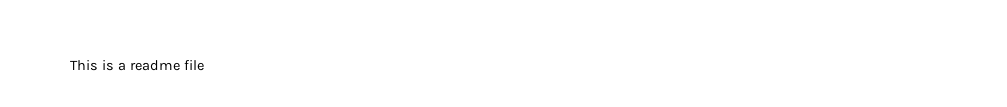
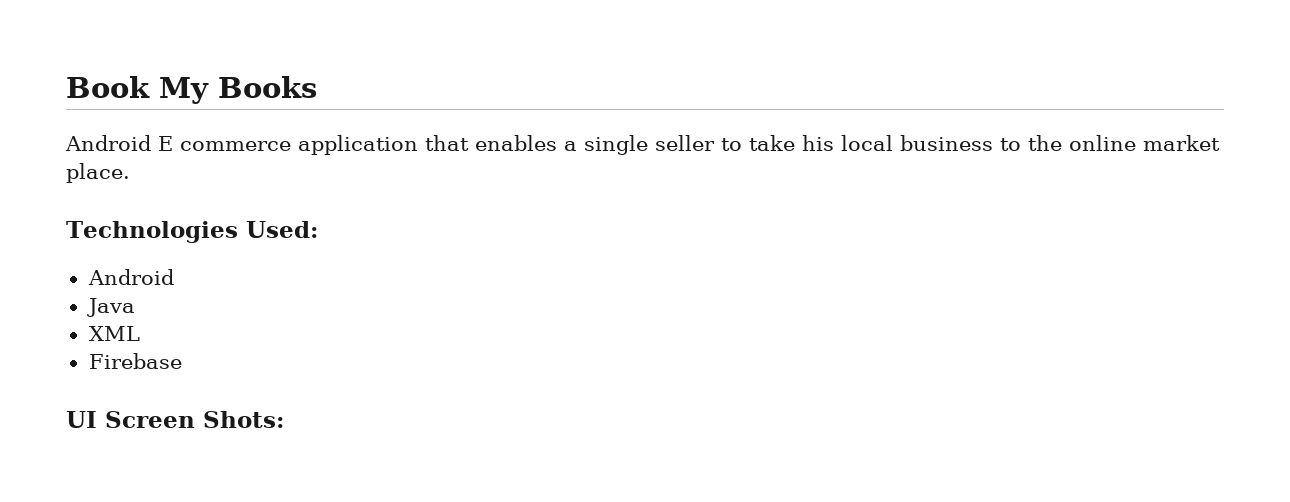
[70,60,204,71] This is a readme file -> [66,76,317,104] [65,135,1220,155] [66,163,130,183] [66,221,318,243] [87,269,174,285] [86,298,135,317] [88,326,140,341] [88,353,182,369] [66,411,284,428] Book My Books // Android E commerce application that enables a single seller to take his local business to the online market place. // Technologies Used: // Android // Java // XML // Firebase // UI Screen Shots:

